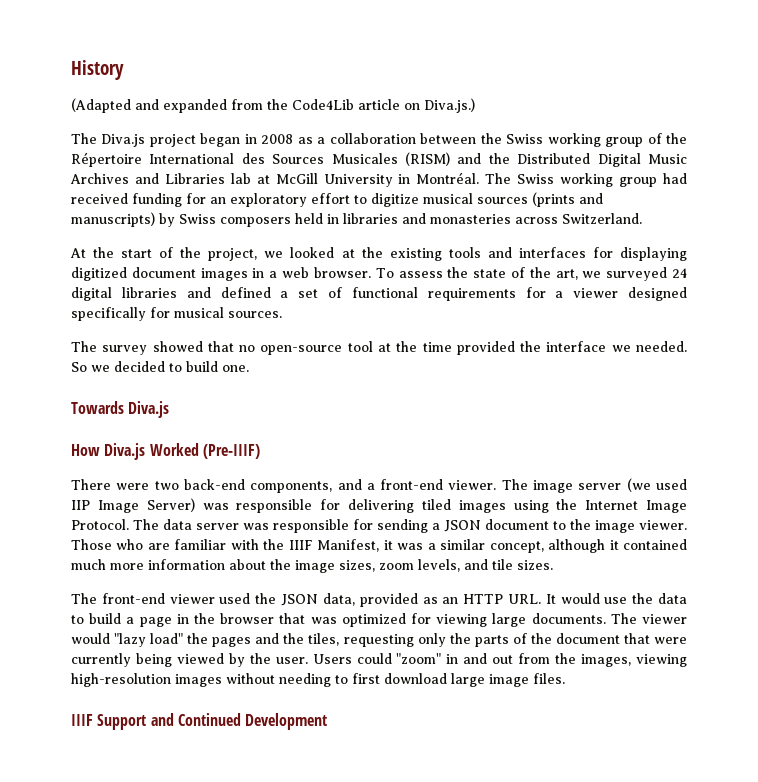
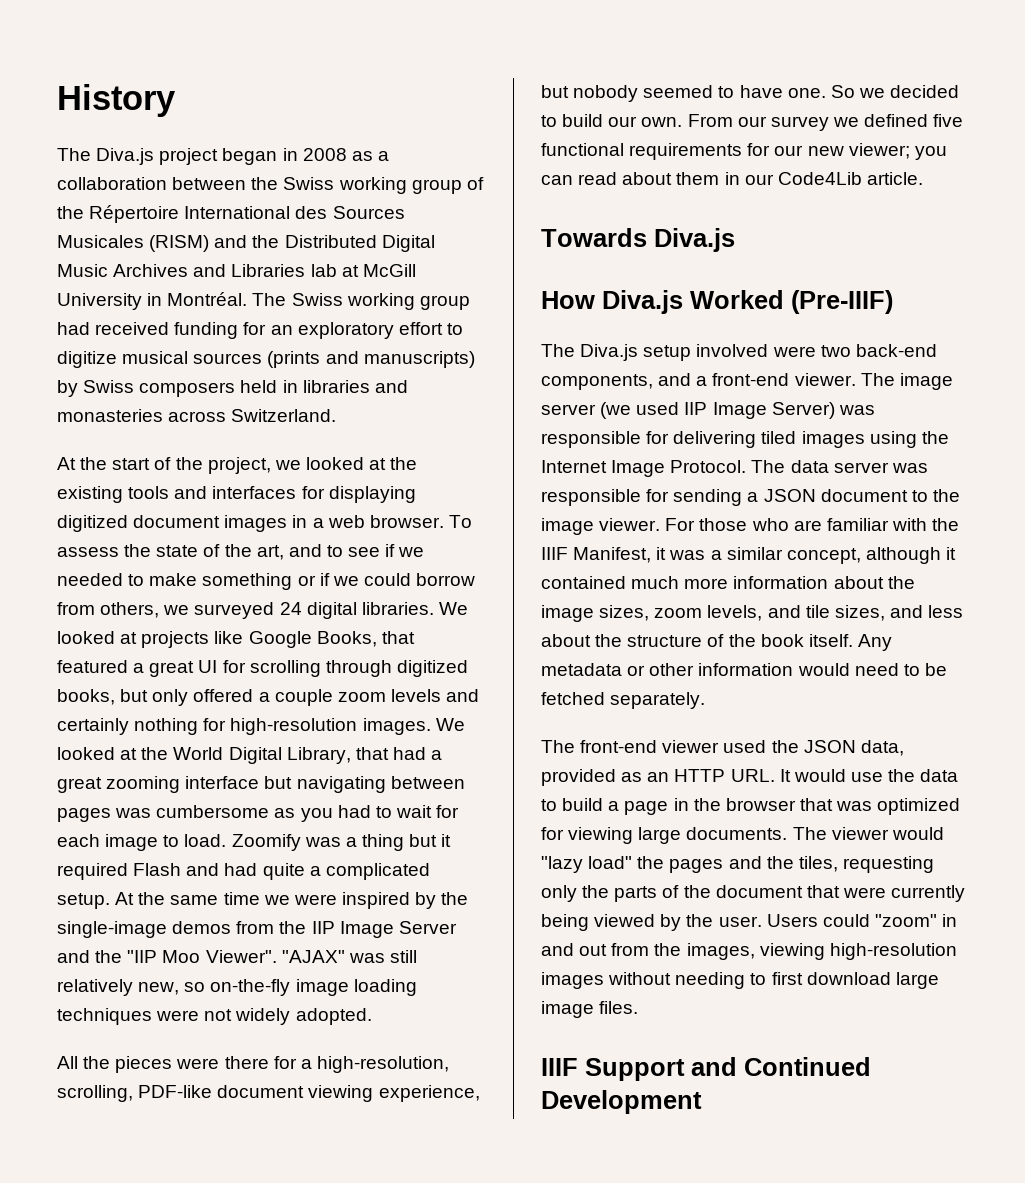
[71,98,475,113] // (Adapted and expanded from the Code4Lib article on Diva.js.) -> (175, 100) none
[582,267,687,281] [71,287,687,301] [71,307,282,321] [71,341,687,355] we surveyed 24 digital libraries and defined a set of functional requirements for a viewer designed specifically for musical sources. // The survey showed that no open-source tool at the time provided the interface we needed. -> [288,544,425,557] [57,573,476,590] [57,602,468,619] [57,631,415,648] [57,660,468,677] [57,689,480,706] [57,718,465,735] [57,747,443,764] [57,776,465,793] [57,805,460,822] [57,834,452,851] [57,863,430,880] [57,892,469,909] [57,921,457,938] [57,950,417,963] [57,979,417,996] [57,1008,372,1025] [57,1056,449,1073] [57,1085,480,1102] [541,85,826,102] and to see if we needed to make something or if we could borrow from others, we surveyed 24 digital libraries. We looked at projects like Google Books, that featured a great UI for scrolling through digitized books, but only offered a couple zoom levels and certainly nothing for high-resolution images. We looked at the World Digital Library, that had a great zooming interface but navigating between pages was cumbersome as you had to wait for each image to load. Zoomify was a thing but it required Flash and had quite a complicated setup. At the same time we were inspired by the single-image demos from the IIP Image Server and the "IIP Moo Viewer". "AJAX" was still relatively new, so on-the-fly image loading techniques were not widely adopted. // All the pieces were there for a high-resolution, scrolling, PDF-like document viewing experience, but nobody seemed to have one.
[222,365,249,372] one. -> [608,114,964,131] [541,143,947,160] [541,172,923,185] our own. From our survey we defined five functional requirements for our new viewer; you can read about them in our Code4Lib article.
[71,479,111,490] There -> [541,344,769,361] The Diva.js setup involved
[71,539,112,550] Those -> [665,518,748,531] For those
[517,560,553,570] sizes. -> [834,605,964,621] [541,634,892,651] [541,663,947,676] [541,692,706,709] sizes, and less about the structure of the book itself. Any metadata or other information would need to be fetched separately.

